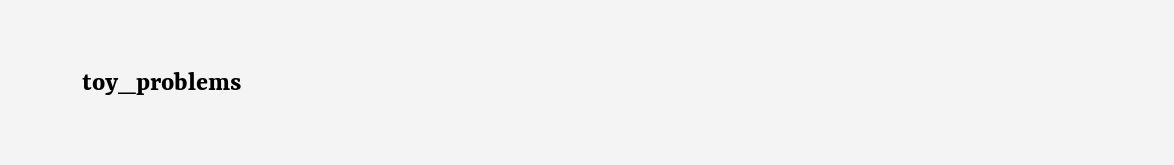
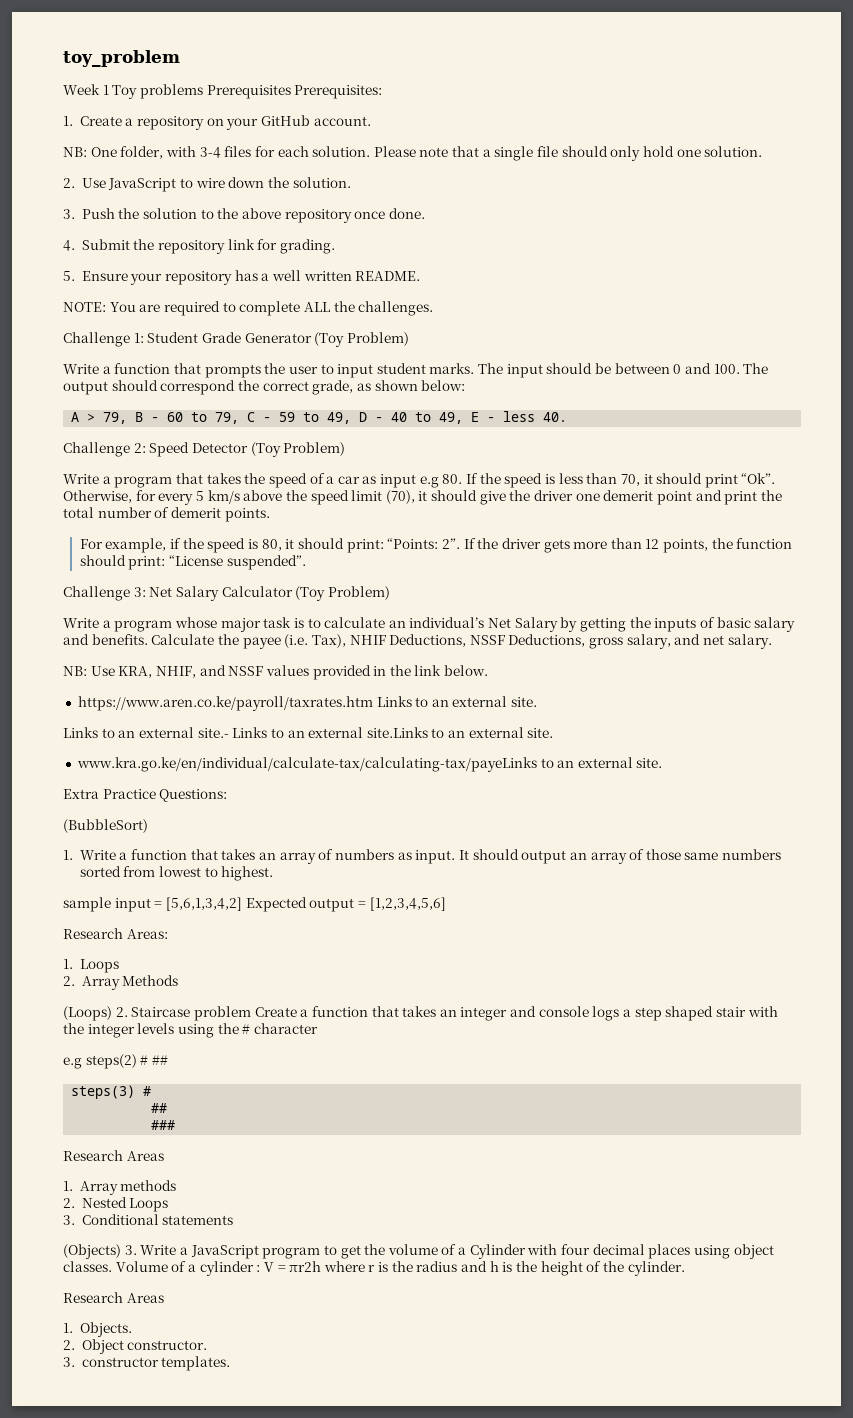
[82,72,241,95] toy_problems -> [63,50,180,67] [63,84,383,99] [63,115,371,130] [63,146,763,161] [63,177,351,192] [63,208,425,223] [63,239,335,254] [63,270,421,285] [63,301,434,316] [63,332,409,347] [63,363,769,378] [63,380,466,395] [71,411,568,424] [63,442,346,457] [63,473,776,488] [63,490,782,505] [63,507,270,522] [79,538,793,553] [79,555,306,570] [63,586,390,601] [63,617,796,632] [63,634,772,649] [63,665,489,680] [77,696,538,711] [63,727,554,738] [76,757,663,772] [63,789,228,802] [63,819,148,833] [63,849,782,864] [79,866,274,881] [63,897,446,912] [63,928,168,939] [63,959,119,973] [63,975,179,990] [63,1006,778,1021] [63,1023,318,1038] [63,1054,168,1069] [71,1085,152,1099] [151,1103,168,1113] [151,1120,176,1130] [63,1150,164,1161] [63,1180,177,1195] [63,1197,169,1212] [63,1214,234,1225] [63,1244,774,1259] [63,1261,685,1276] [63,1292,164,1303] [63,1322,132,1337] [63,1339,208,1354] [63,1356,231,1371] toy_problem // Week 1 Toy problems Prerequisites Prerequisites: // 1. Create a repository on your GitHub account. // NB: One folder, with 3-4 files for each solution. Please note that a single file should only hold one solution. // 2. Use JavaScript to wire down the solution. // 3. Push the solution to the above repository once done. // 4. Submit the repository link for grading. // 5. Ensure your repository has a well written README. // NOTE: You are required to complete ALL the challenges. // Challenge 1: Student Grade Generator (Toy Problem) // Write a function that prompts the user to input student marks. The input should be between 0 and 100. The output should correspond the correct grade, as shown below: // A > 79, B - 60 to 79, C - 59 to 49, D - 40 to 49, E - less 40. // Challenge 2: Speed Detector (Toy Problem) // Write a program that takes the speed of a car as input e.g 80. If the speed is less than 70, it should print “Ok”. Otherwise, for every 5 km/s above the speed limit (70), it should give the driver one demerit point and print the total number of demerit points. // For example, if the speed is 80, it should print: “Points: 2”. If the driver gets more than 12 points, the function should print: “License suspended”. // Challenge 3: Net Salary Calculator (Toy Problem) // Write a program whose major task is to calculate an individual’s Net Salary by getting the inputs of basic salary and benefits. Calculate the payee (i.e. Tax), NHIF Deductions, NSSF Deductions, gross salary, and net salary. // NB: Use KRA, NHIF, and NSSF values provided in the link below. // https://www.aren.co.ke/payroll/taxrates.htm Links to an external site. // Links to an external site.- Links to an external site.Links to an external site. // www.kra.go.ke/en/individual/calculate-tax/calculating-tax/payeLinks to an external site. // Extra Practice Questions: // (BubbleSort) // 1. Write a function that takes an array of numbers as input. It should output an array of those same numbers sorted from lowest to highest. // sample input = [5,6,1,3,4,2] Expected output = [1,2,3,4,5,6] // Research Areas: // 1. Loops // 2. Array Methods // (Loops) 2. Staircase problem Create a function that takes an integer and console logs a step shaped stair with the integer levels using the # character // e.g steps(2) # ## // steps(3) # // ## // ### // Research Areas // 1. Array methods // 2. Nested Loops // 3. Conditional statements // (Objects) 3. Write a JavaScript program to get the volume of a Cylinder with four decimal places using object classes. Volume of a cylinder : V = πr2h where r is the radius and h is the height of the cylinder. // Research Areas // 1. Objects. // 2. Object constructor. // 3. constructor templates.

